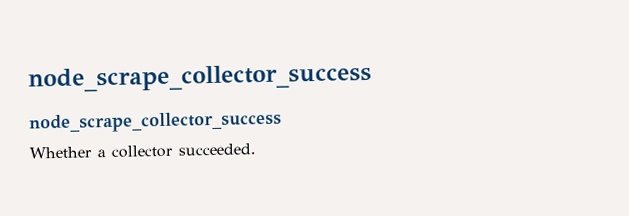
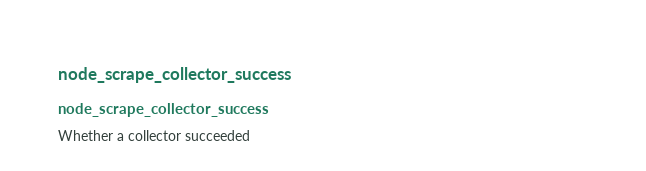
[178,143,256,156] succeeded. -> [185,130,250,141] succeeded

